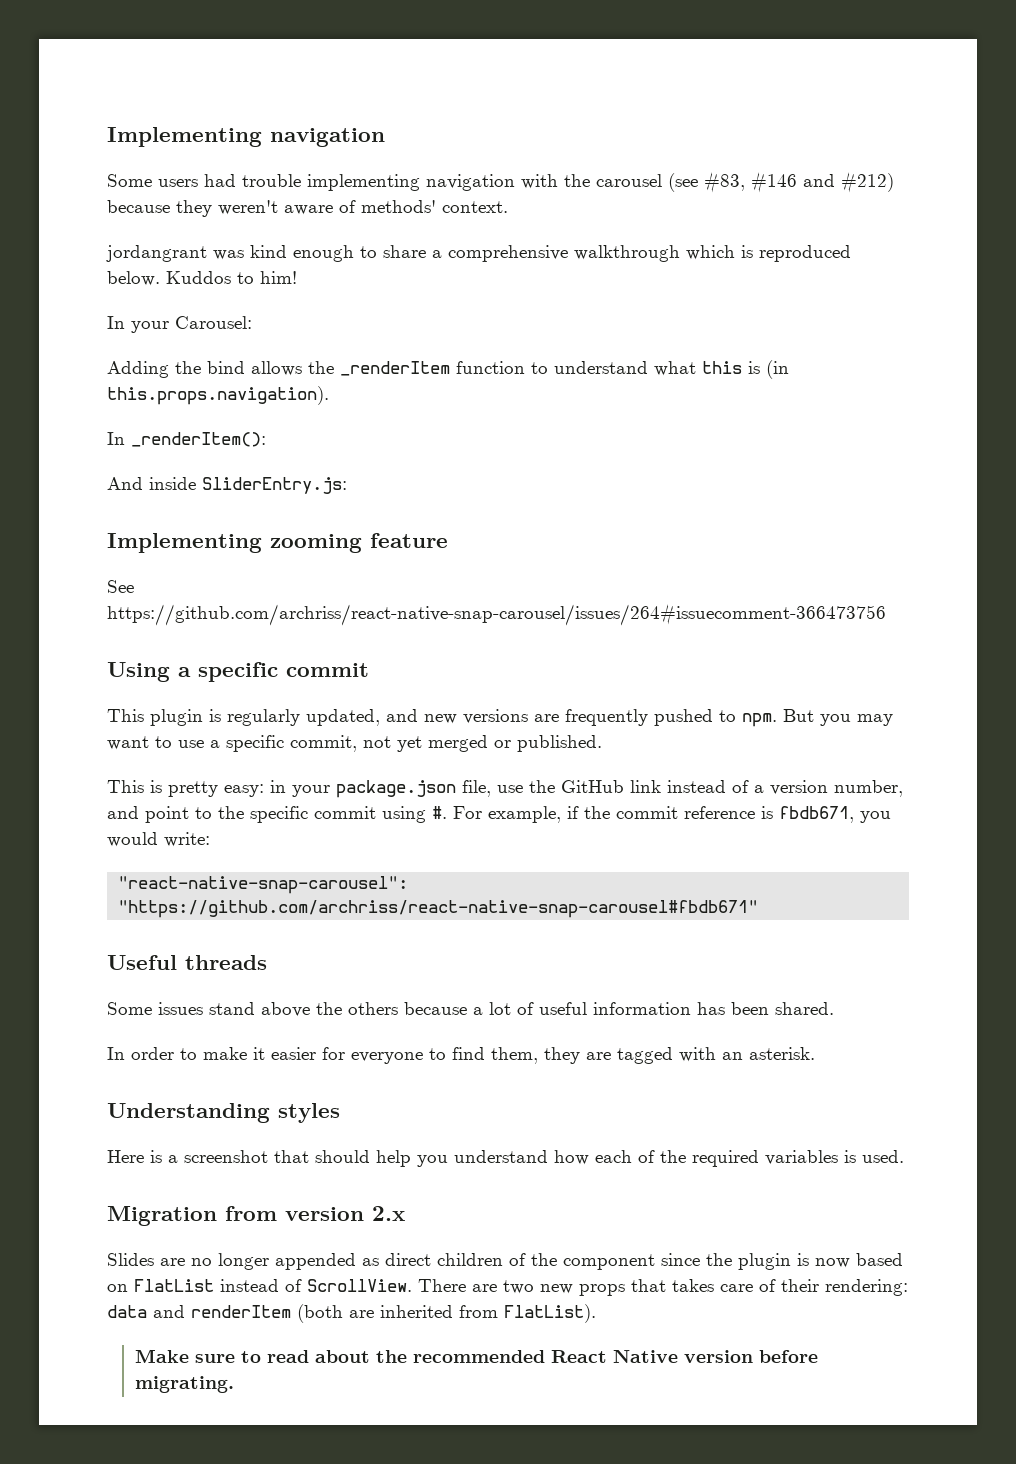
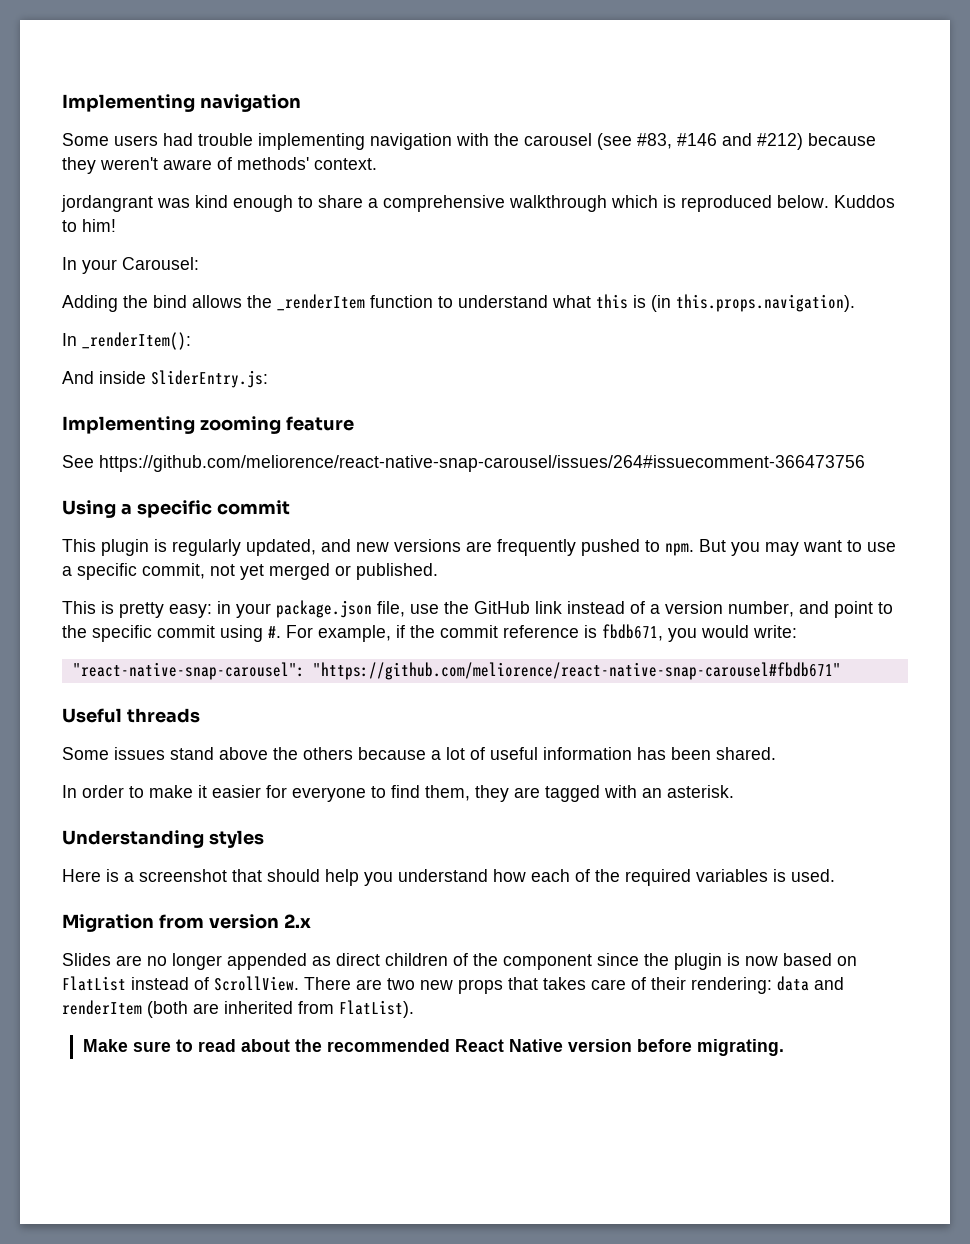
[107,604,886,626] https://github.com/archriss/react-native-snap-carousel/issues/264#issuecomment-366473756 -> [99,455,865,472] https://github.com/meliorence/react-native-snap-carousel/issues/264#issuecomment-366473756
[118,900,759,918] "https://github.com/archriss/react-native-snap-carousel#fbdb671" -> [312,662,841,680] "https://github.com/meliorence/react-native-snap-carousel#fbdb671"

